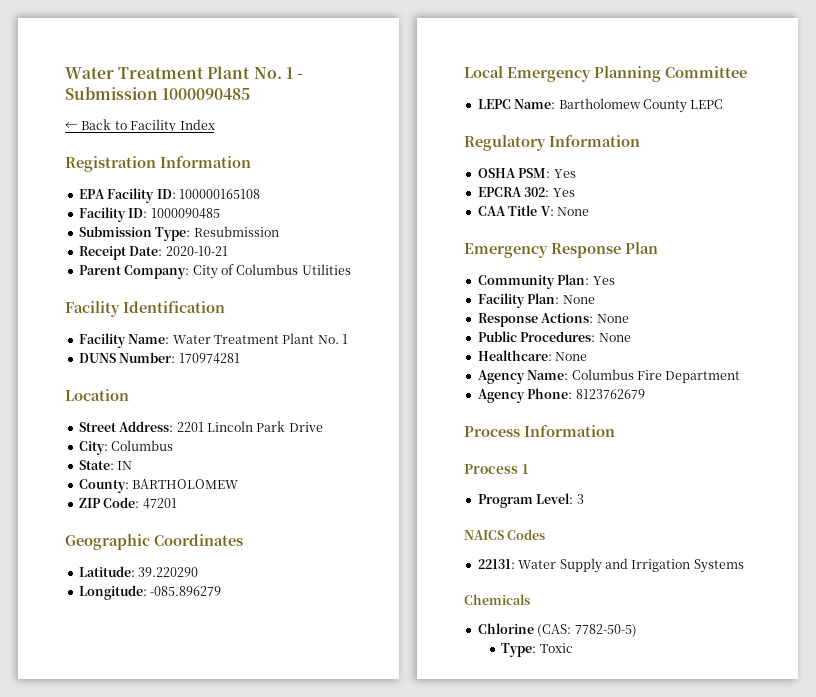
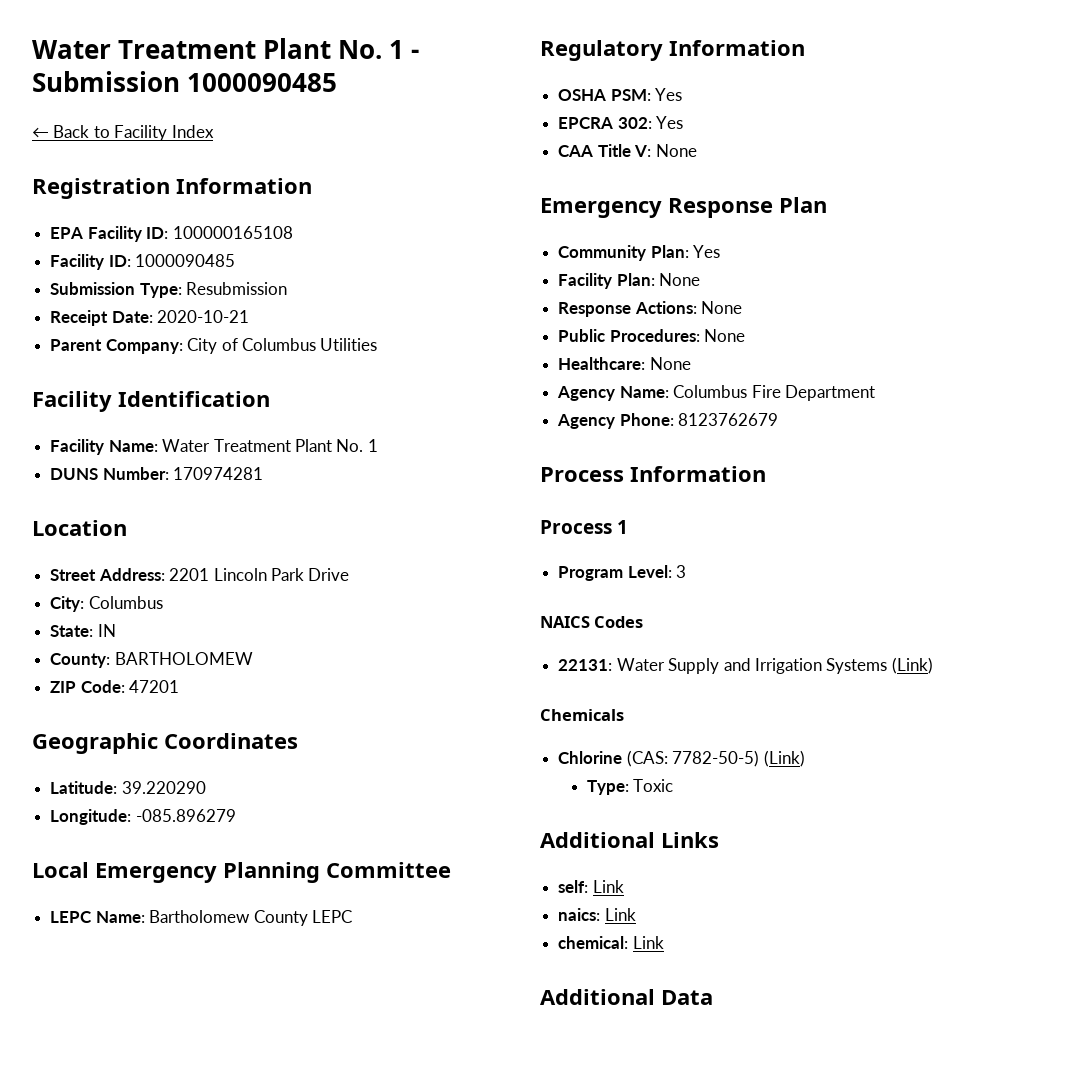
(744, 566) none -> [891,657,933,674] (Link)
(637, 630) none -> [763,750,805,767] (Link)
(573, 648) none -> [540,832,719,848] [558,880,624,893] [558,908,636,921] [558,936,664,949] [540,989,713,1005] // Additional Links // self: Link // naics: Link // chemical: Link // Additional Data

